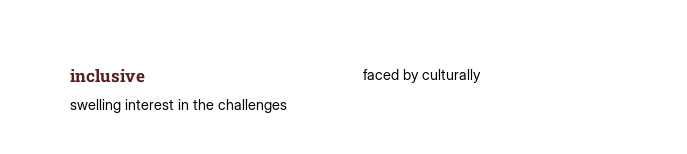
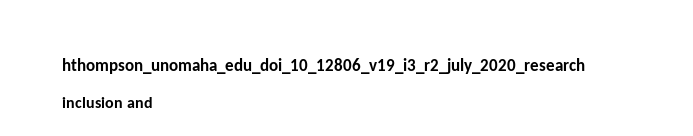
[70,69,145,83] [70,99,287,113] [363,69,481,83] inclusive // swelling interest in the challenges faced by culturally -> [62,58,585,74] [62,97,154,108] hthompson_unomaha_edu_doi_10_12806_v19_i3_r2_july_2020_research // inclusion and

